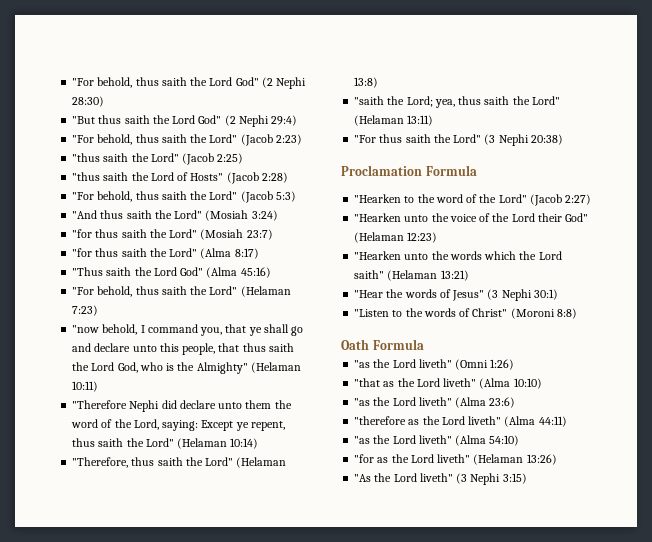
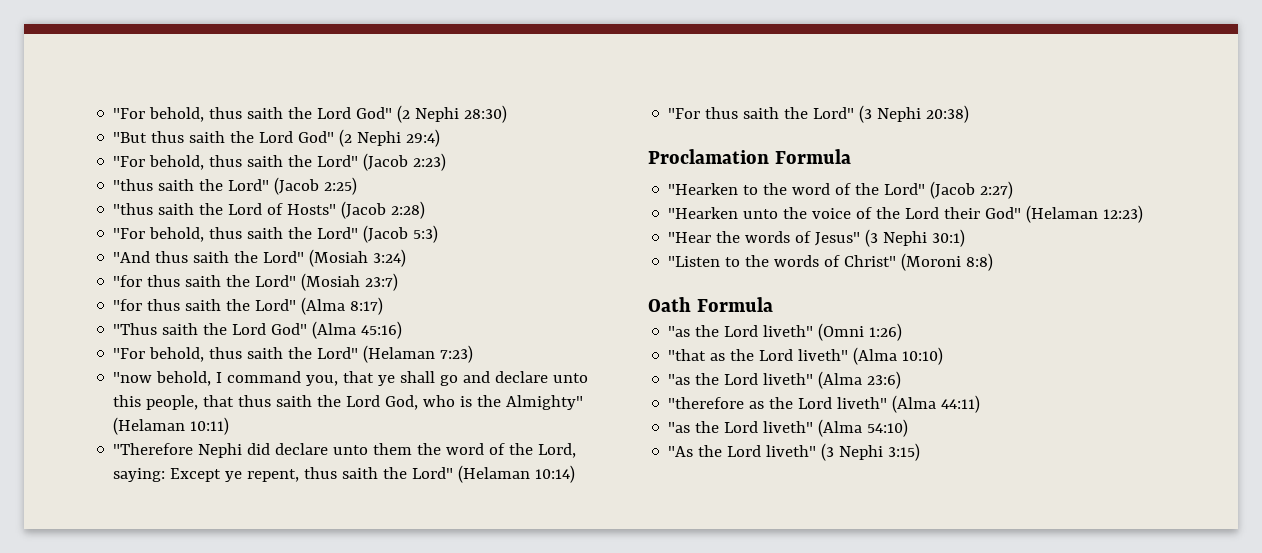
[72,457,287,468] [354,77,379,88] [354,96,560,108] [354,115,434,126] // "Therefore, thus saith the Lord" (Helaman 13:8) // "saith the Lord; yea, thus saith the Lord" (Helaman 13:11) -> (576, 474) none
[354,251,562,260] [354,270,469,281] // "Hearken unto the words which the Lord saith" (Helaman 13:21) -> (1144, 214) none
[354,454,557,465] // "for as the Lord liveth" (Helaman 13:26) -> (909, 428) none

